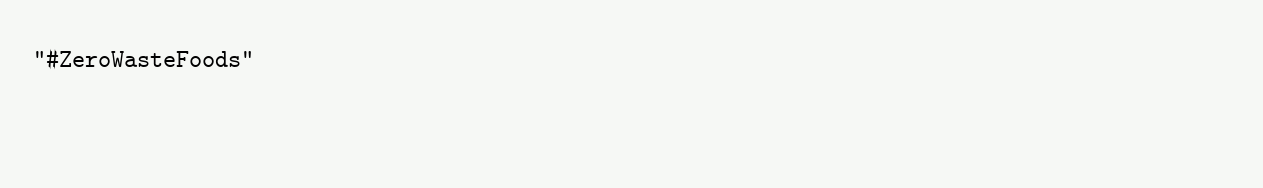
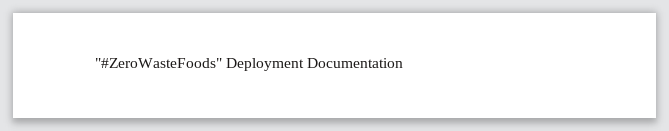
(254, 59) none -> [226,58,404,71] Deployment Documentation

